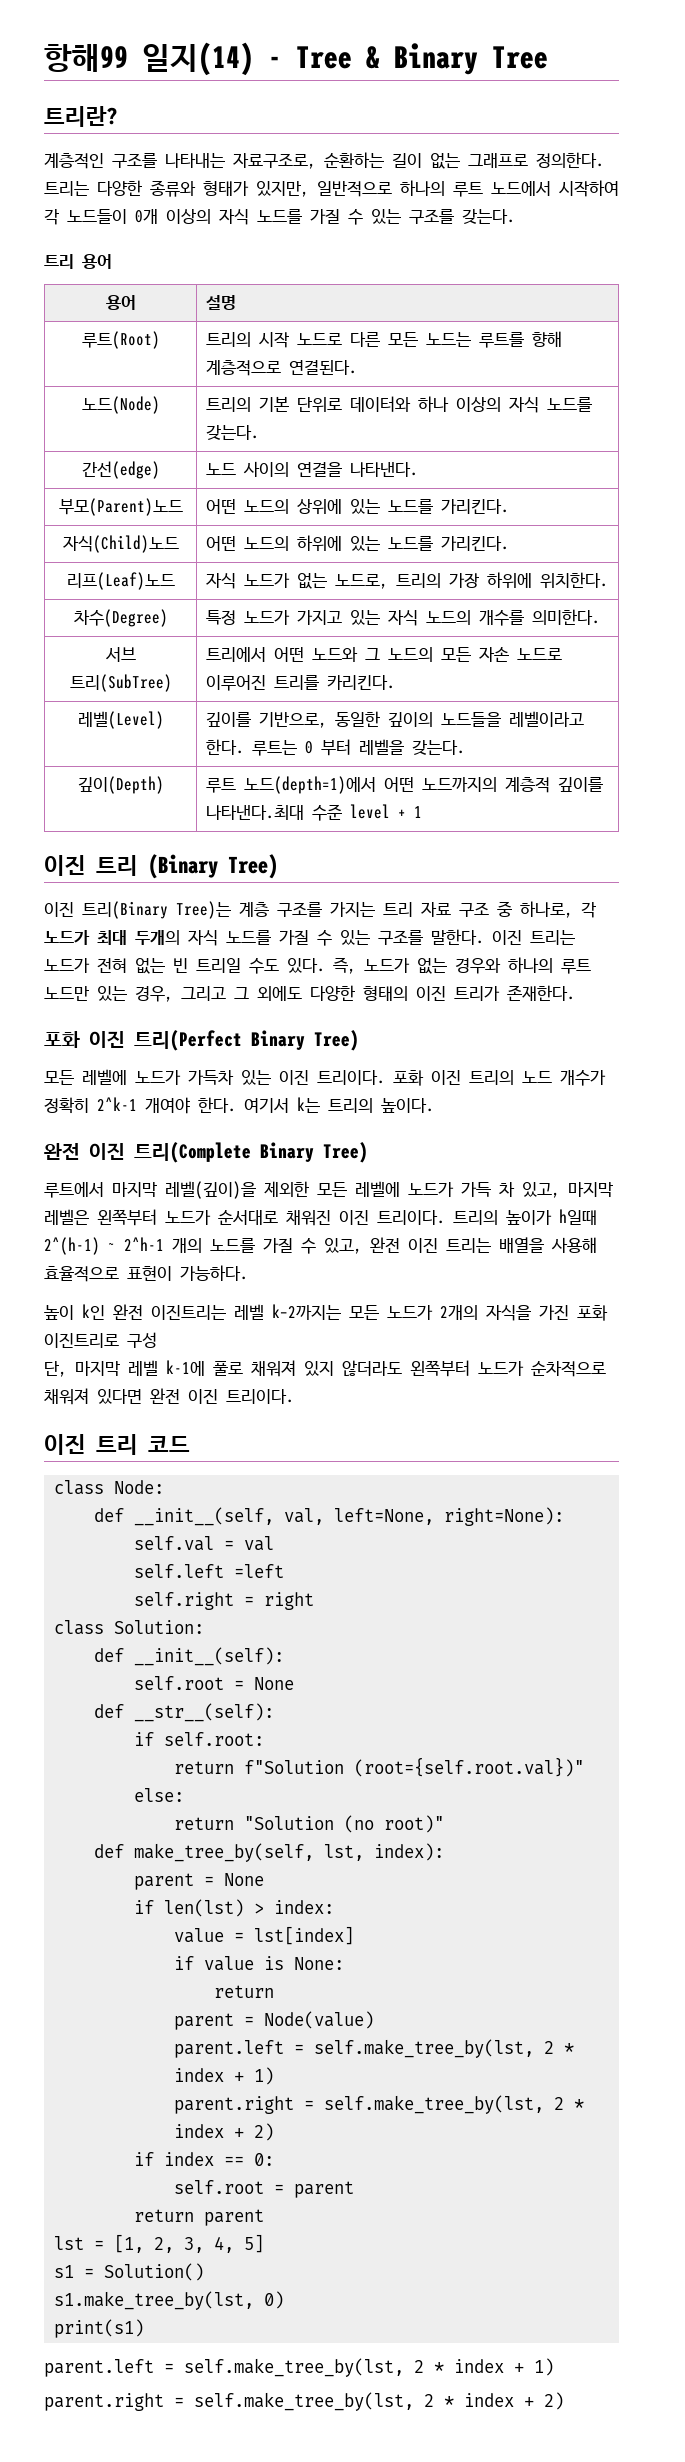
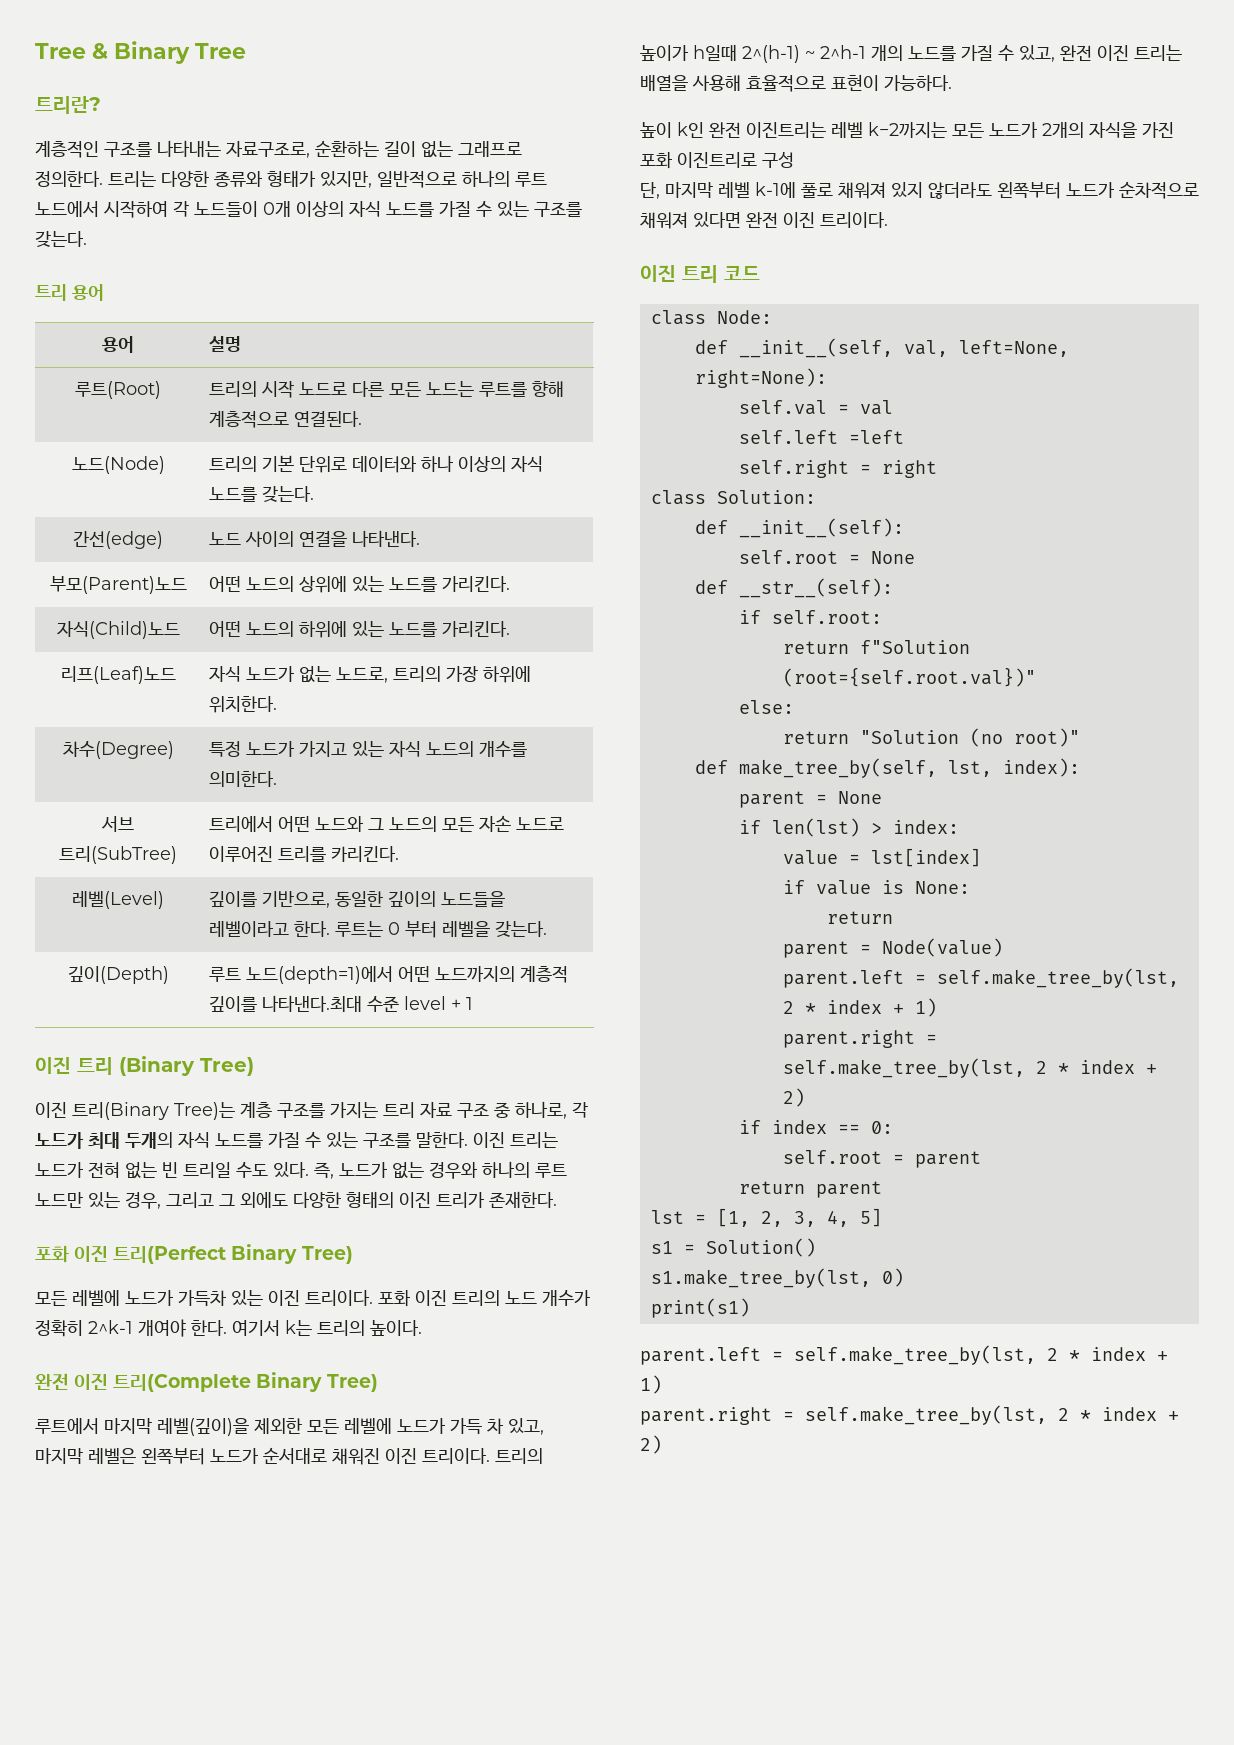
[44,42,282,76] 항해99 일지(14) - -> (35, 51) none

